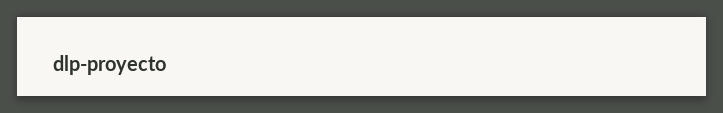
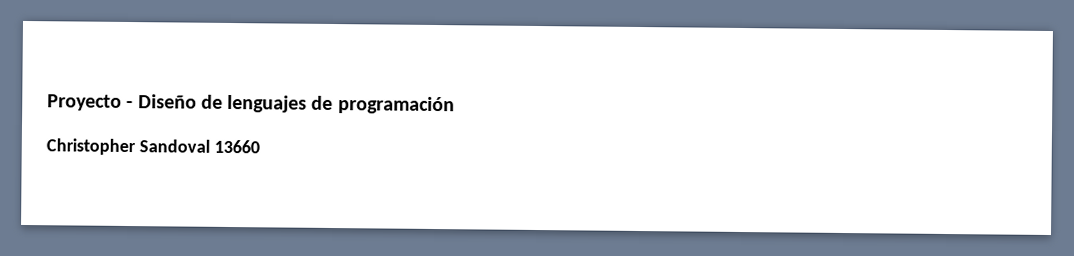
[53,55,166,75] dlp-proyecto -> [47,94,455,115] [46,138,260,156] Proyecto - Diseño de lenguajes de programación // Christopher Sandoval 13660

